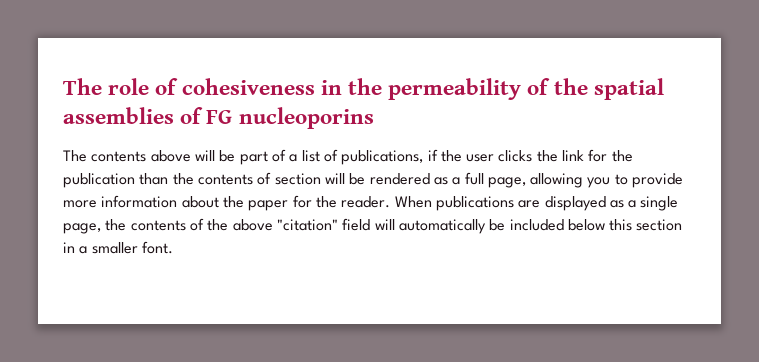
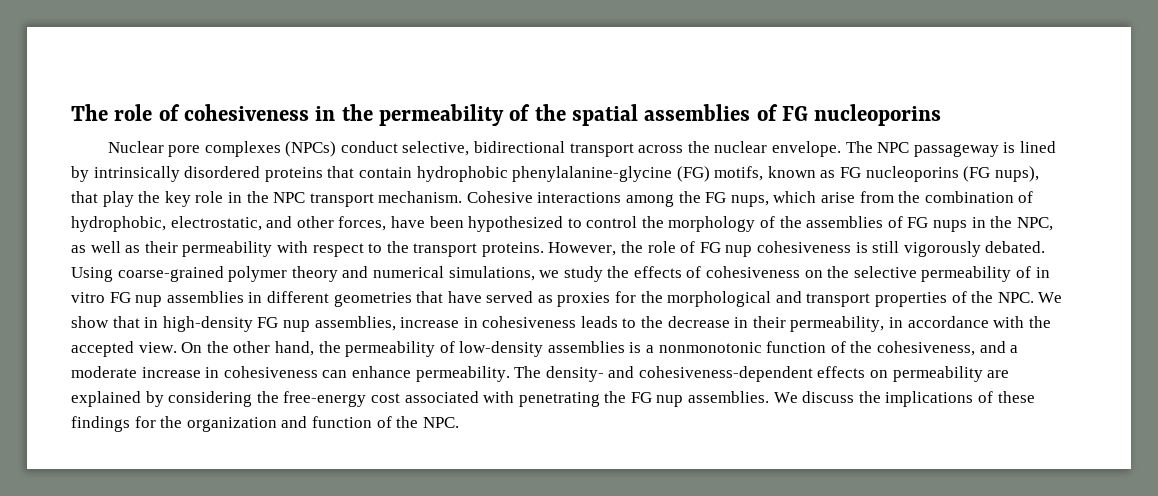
[63,149,633,165] [63,172,684,188] [63,195,679,211] [63,218,683,234] [63,241,173,254] The contents above will be part of a list of publications, if the user clicks the link for the publication than the contents of section will be rendered as a full page, allowing you to provide more information about the paper for the reader. When publications are displayed as a single page, the contents of the above "citation" field will automatically be included below this section in a smaller font. -> [107,141,1056,157] [71,166,1039,182] [71,191,1034,207] [71,216,1053,232] [71,241,1046,257] [71,266,1050,282] [71,291,1063,307] [71,316,1051,332] [71,341,1019,357] [71,366,1010,382] [71,391,1035,407] [71,416,459,432] Nuclear pore complexes (NPCs) conduct selective, bidirectional transport across the nuclear envelope. The NPC passageway is lined by intrinsically disordered proteins that contain hydrophobic phenylalanine-glycine (FG) motifs, known as FG nucleoporins (FG nups), that play the key role in the NPC transport mechanism. Cohesive interactions among the FG nups, which arise from the combination of hydrophobic, electrostatic, and other forces, have been hypothesized to control the morphology of the assemblies of FG nups in the NPC, as well as their permeability with respect to the transport proteins. However, the role of FG nup cohesiveness is still vigorously debated. Using coarse-grained polymer theory and numerical simulations, we study the effects of cohesiveness on the selective permeability of in vitro FG nup assemblies in different geometries that have served as proxies for the morphological and transport properties of the NPC. We show that in high-density FG nup assemblies, increase in cohesiveness leads to the decrease in their permeability, in accordance with the accepted view. On the other hand, the permeability of low-density assemblies is a nonmonotonic function of the cohesiveness, and a moderate increase in cohesiveness can enhance permeability. The density- and cohesiveness-dependent effects on permeability are explained by considering the free-energy cost associated with penetrating the FG nup assemblies. We discuss the implications of these findings for the organization and function of the NPC.

